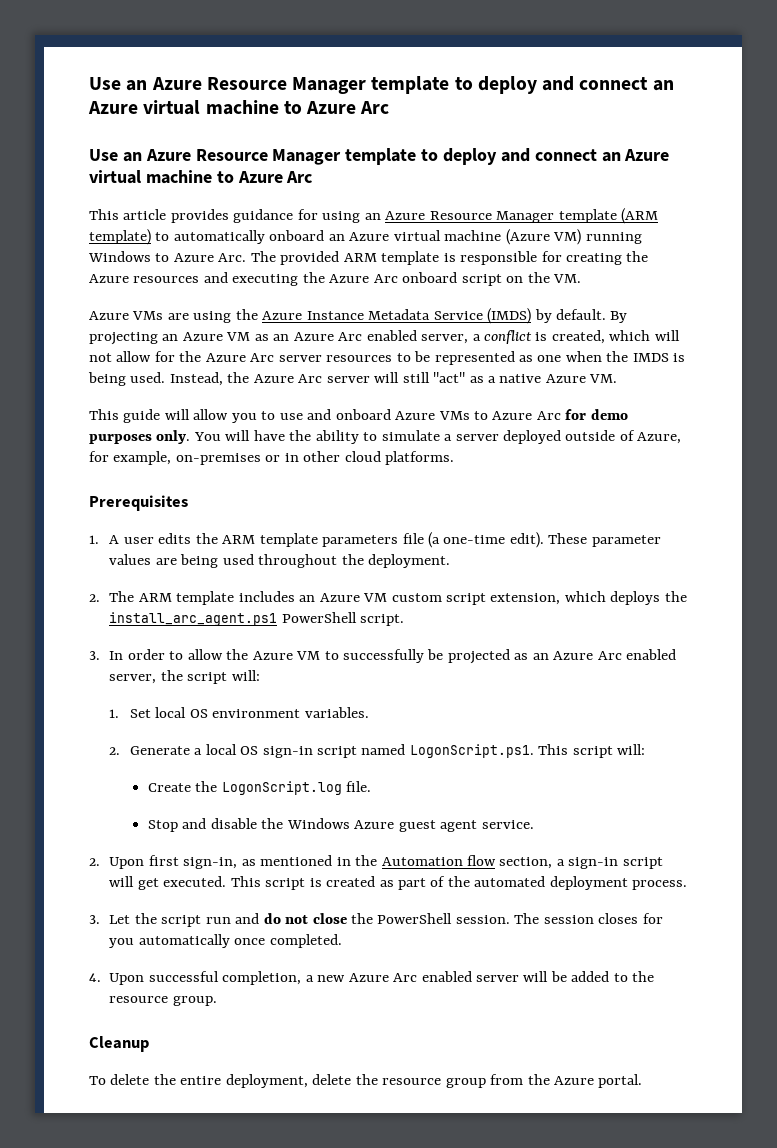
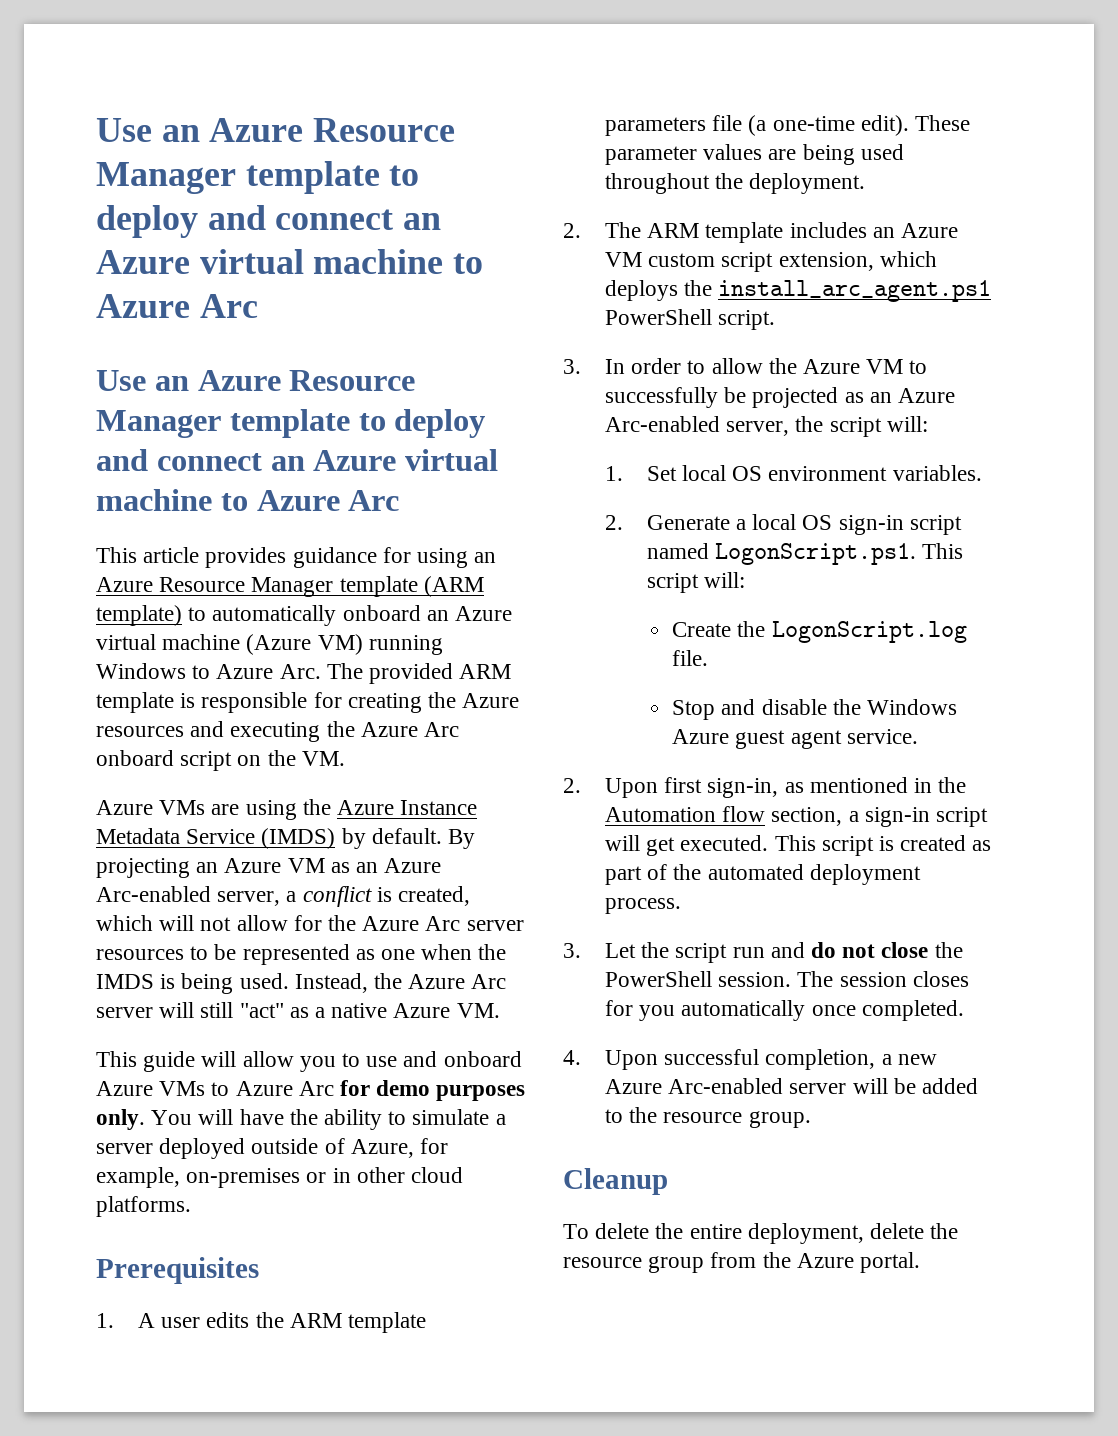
[338,330,417,341] Arc enabled -> [96,886,211,902] Arc-enabled
[597,649,677,660] Arc enabled -> [604,416,720,432] Arc-enabled
[393,971,472,982] Arc enabled -> [668,1078,784,1094] Arc-enabled

